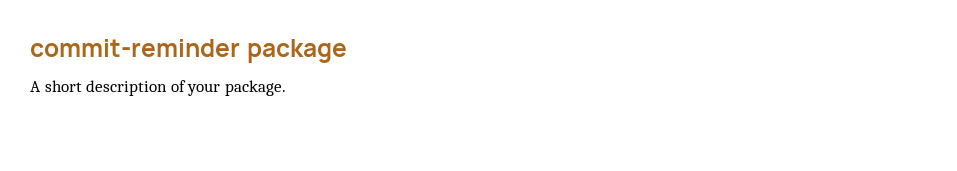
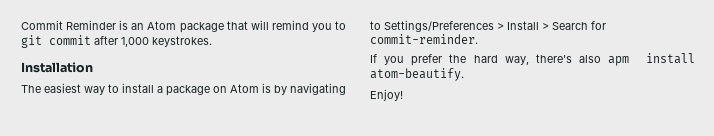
[30,39,347,63] [30,80,286,96] commit-reminder package // A short description of your package. -> [21,20,346,33] [21,35,212,48] [21,62,93,73] [21,83,346,96] [370,20,606,32] [370,34,478,44] [370,53,695,66] [370,68,464,81] [370,89,403,101] Commit Reminder is an Atom package that will remind you to git commit after 1,000 keystrokes. // Installation // The easiest way to install a package on Atom is by navigating to Settings/Preferences > Install > Search for commit-reminder. // If you prefer the hard way, there's also apm install atom-beautify. // Enjoy!

